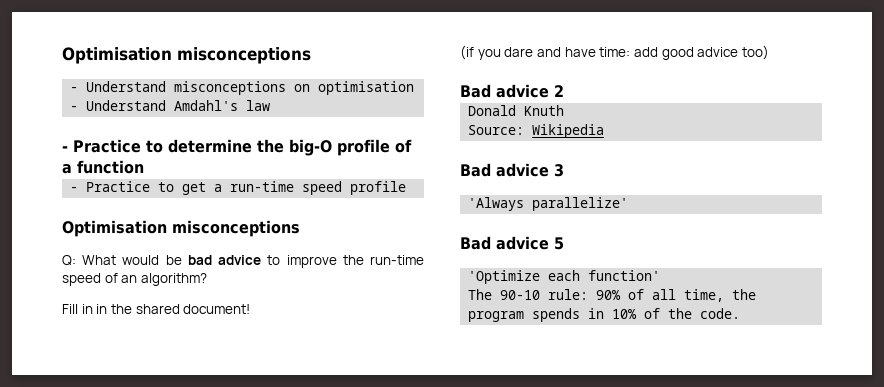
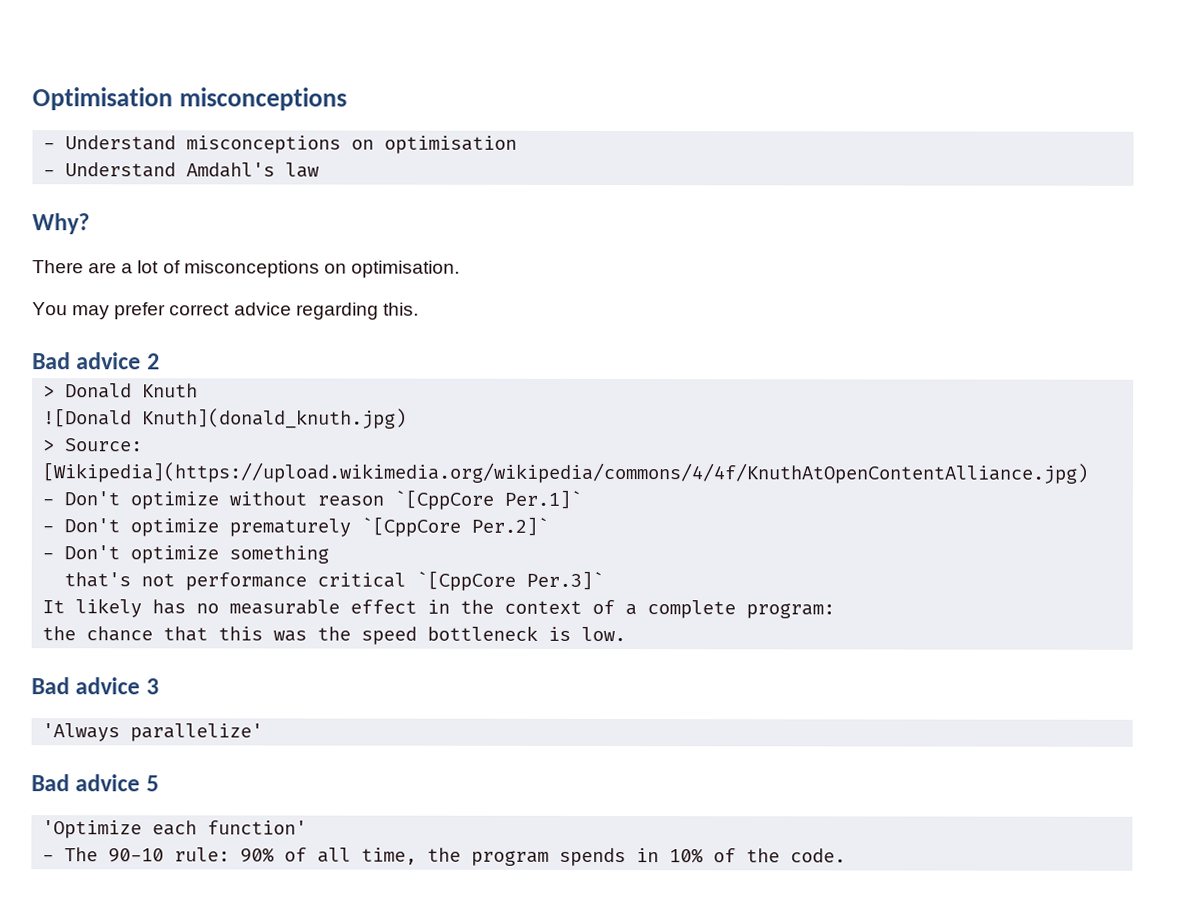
[62,139,412,156] [62,160,144,174] [70,181,407,195] [62,220,300,237] [62,255,424,268] [62,273,207,286] [62,304,251,314] [460,45,769,60] - Practice to determine the big-O profile of a function // - Practice to get a run-time speed profile // Optimisation misconceptions // Q: What would be bad advice to improve the run-time speed of an algorithm? // Fill in in the shared document! // (if you dare and have time: add good advice too) -> [32,213,90,235] [32,260,460,278] [32,302,419,320] Why? // There are a lot of misconceptions on optimisation. // You may prefer correct advice regarding this.
(564, 91) none -> [43,385,56,398] >
[468,124,605,138] Source: Wikipedia -> [43,408,408,429] [43,438,144,452] [42,462,1089,484] [42,489,583,510] [42,516,550,537] [42,545,330,564] [64,570,605,591] [42,598,836,619] [42,625,627,645] ![Donald Knuth](donald_knuth.jpg) // > Source: [Wikipedia](https://upload.wikimedia.org/wikipedia/commons/4/4f/KnuthAtOpenContentAlliance.jpg) // - Don't optimize without reason `[CppCore Per.1]` // - Don't optimize prematurely `[CppCore Per.2]` // - Don't optimize something // that's not performance critical `[CppCore Per.3]` // It likely has no measurable effect in the context of a complete program: // the chance that this was the speed bottleneck is low.
(661, 275) none -> [42,854,55,862] -

